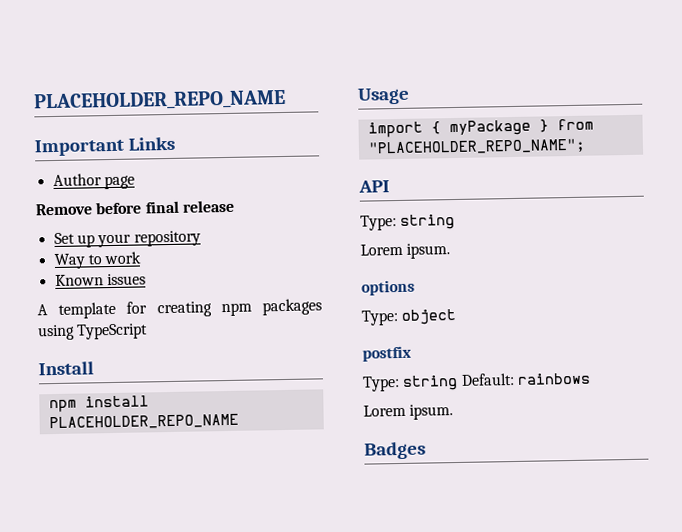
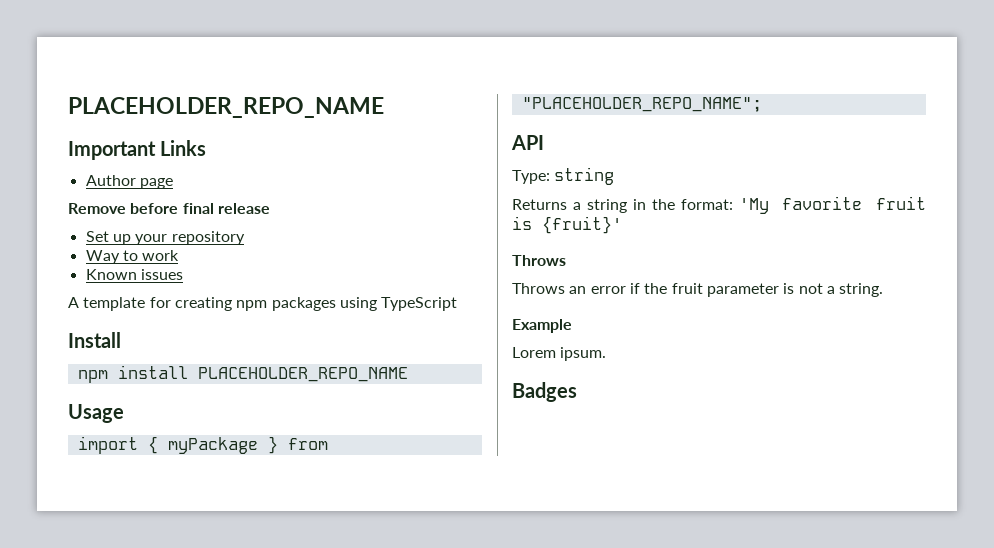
[360,243,451,259] [361,279,415,296] [361,308,458,326] [362,345,412,362] [362,372,591,392] Lorem ipsum. // options // Type: object // postfix // Type: string Default: rainbows -> [512,196,926,214] [512,216,622,234] [512,255,566,266] [512,283,884,297] [512,319,572,333] Returns a string in the format: 'My favorite fruit is {fruit}' // Throws // Throws an error if the fruit parameter is not a string. // Example

